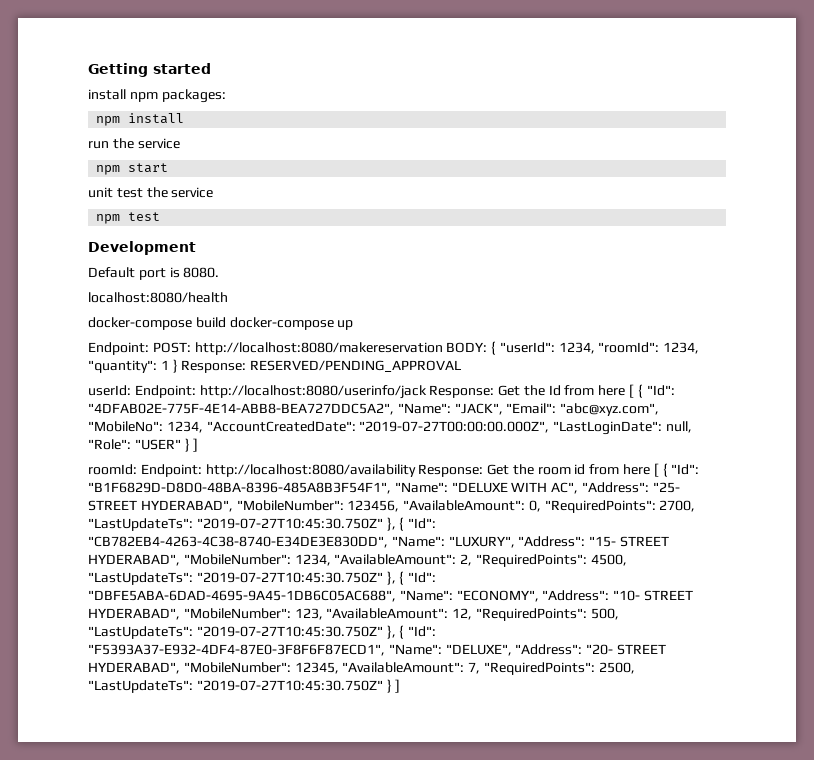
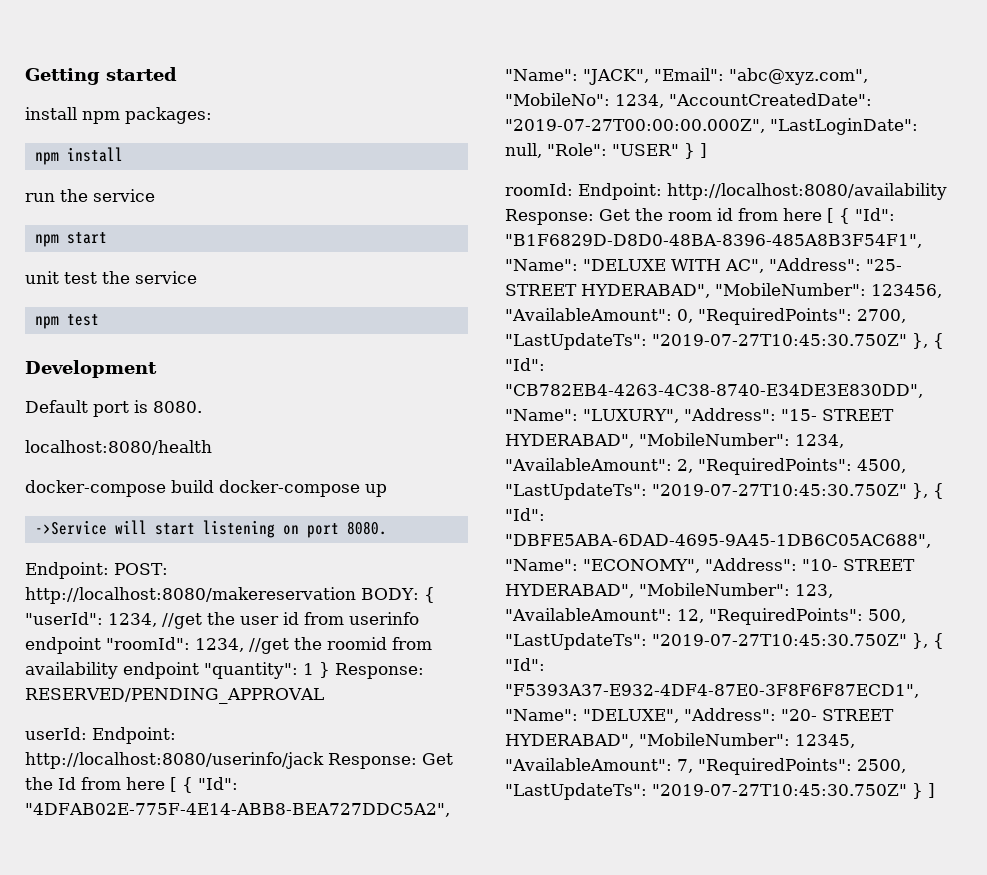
(354, 325) none -> [34,520,387,538] // ->Service will start listening on port 8080.
[598,342,700,354] "roomId": 1234, -> [162,612,419,629] [25,637,432,654] [25,662,199,679] //get the user id from userinfo endpoint "roomId": 1234, //get the roomid from availability endpoint

